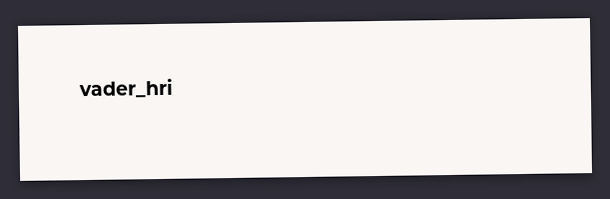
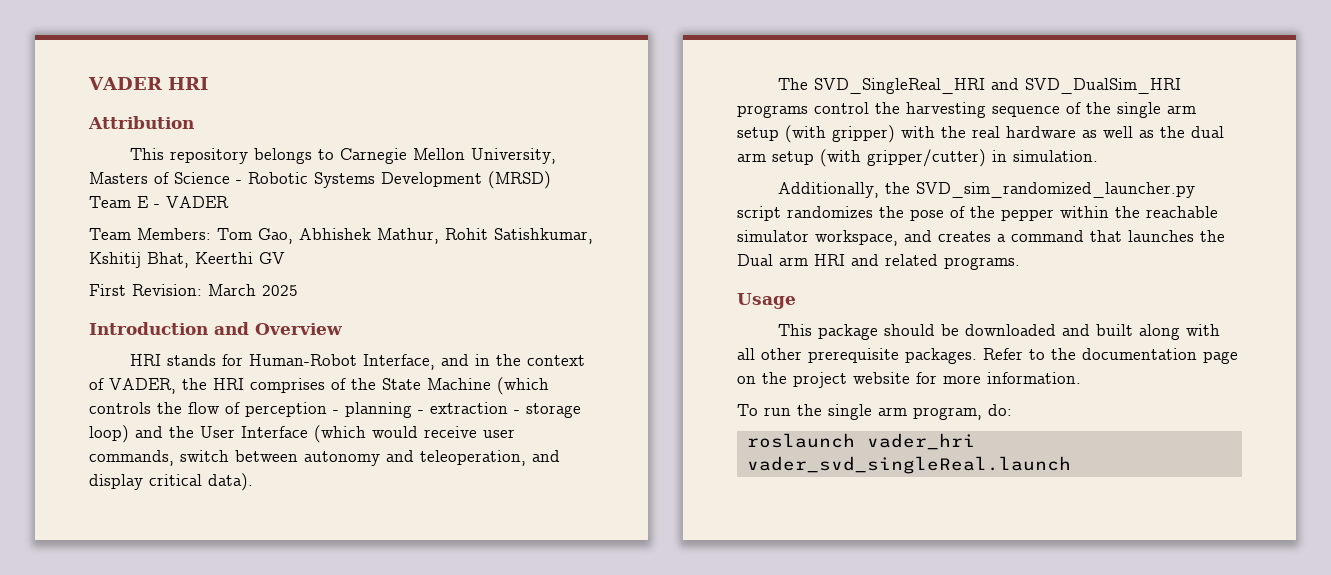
[78,78,173,99] vader_hri -> [88,77,208,90] [88,116,194,129] [129,148,556,164] [89,171,551,189] [89,196,229,208] [89,228,593,244] [89,252,285,268] [89,284,298,296] [89,322,342,335] [129,354,585,370] [89,377,549,395] [89,402,581,418] [89,425,515,443] [89,450,560,466] [89,473,253,491] [777,78,1181,94] [737,102,1196,118] [737,125,1224,143] [737,149,1098,167] [777,182,1195,198] [737,206,1218,221] [737,230,1225,246] [737,254,1020,270] [737,293,796,309] [777,324,1220,340] [737,348,1238,364] [737,372,1081,388] [737,404,1012,420] [746,433,975,450] [746,456,1071,474] VADER HRI // Attribution // This repository belongs to Carnegie Mellon University, Masters of Science - Robotic Systems Development (MRSD) Team E - VADER // Team Members: Tom Gao, Abhishek Mathur, Rohit Satishkumar, Kshitij Bhat, Keerthi GV // First Revision: March 2025 // Introduction and Overview // HRI stands for Human-Robot Interface, and in the context of VADER, the HRI comprises of the State Machine (which controls the flow of perception - planning - extraction - storage loop) and the User Interface (which would receive user commands, switch between autonomy and teleoperation, and display critical data). // The SVD_SingleReal_HRI and SVD_DualSim_HRI programs control the harvesting sequence of the single arm setup (with gripper) with the real hardware as well as the dual arm setup (with gripper/cutter) in simulation. // Additionally, the SVD_sim_randomized_launcher.py script randomizes the pose of the pepper within the reachable simulator workspace, and creates a command that launches the Dual arm HRI and related programs. // Usage // This package should be downloaded and built along with all other prerequisite packages. Refer to the documentation page on the project website for more information. // To run the single arm program, do: // roslaunch vader_hri vader_svd_singleReal.launch

